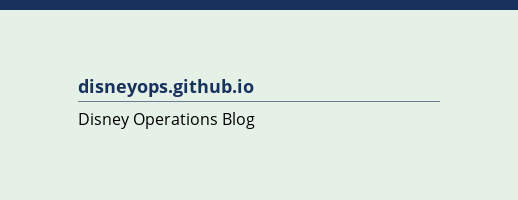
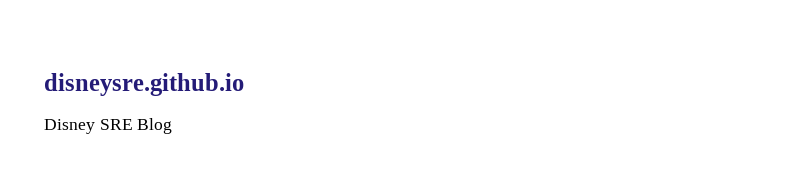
[78,79,254,97] disneyops.github.io -> [44,73,244,96] disneysre.github.io
[133,113,219,129] Operations -> [99,119,133,130] SRE

